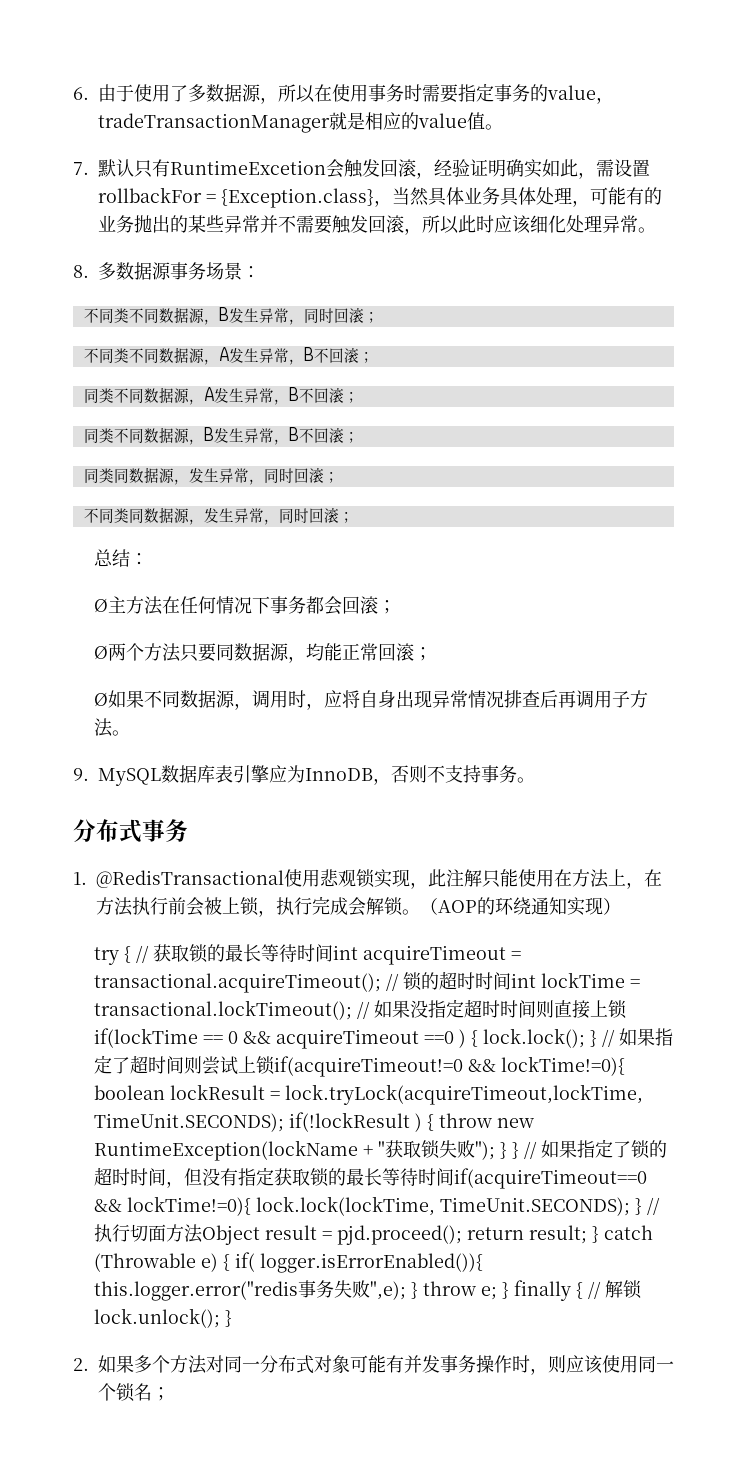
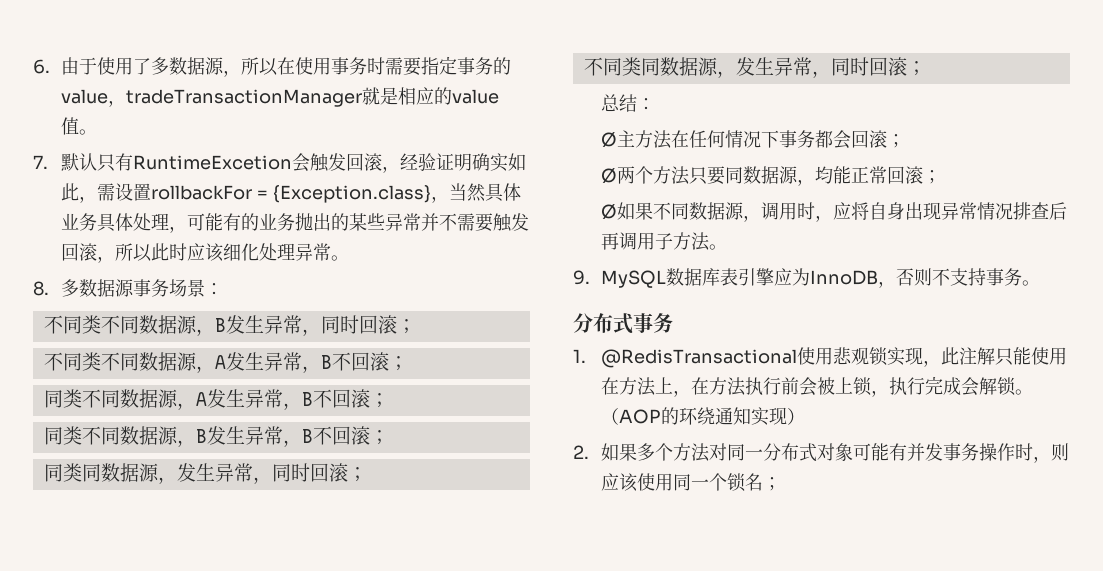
[93,944,521,965] [93,971,640,993] [93,999,627,1020] [93,1028,673,1049] [93,1055,625,1077] [93,1084,643,1105] [93,1112,534,1132] [93,1139,667,1161] [93,1167,647,1189] [93,1196,660,1216] [93,1224,653,1245] [93,1252,483,1273] [93,1280,642,1301] [93,1308,232,1328] // try { // 获取锁的最长等待时间int acquireTimeout = transactional.acquireTimeout(); // 锁的超时时间int lockTime = transactional.lockTimeout(); // 如果没指定超时时间则直接上锁if(lockTime == 0 && acquireTimeout ==0 ) { lock.lock(); } // 如果指定了超时间则尝试上锁if(acquireTimeout!=0 && lockTime!=0){ boolean lockResult = lock.tryLock(acquireTimeout,lockTime, TimeUnit.SECONDS); if(!lockResult ) { throw new RuntimeException(lockName + "获取锁失败"); } } // 如果指定了锁的超时时间，但没有指定获取锁的最长等待时间if(acquireTimeout==0 && lockTime!=0){ lock.lock(lockTime, TimeUnit.SECONDS); } // 执行切面方法Object result = pjd.proceed(); return result; } catch (Throwable e) { if( logger.isErrorEnabled()){ this.logger.error("redis事务失败",e); } throw e; } finally { // 解锁lock.unlock(); } -> (805, 416) none

